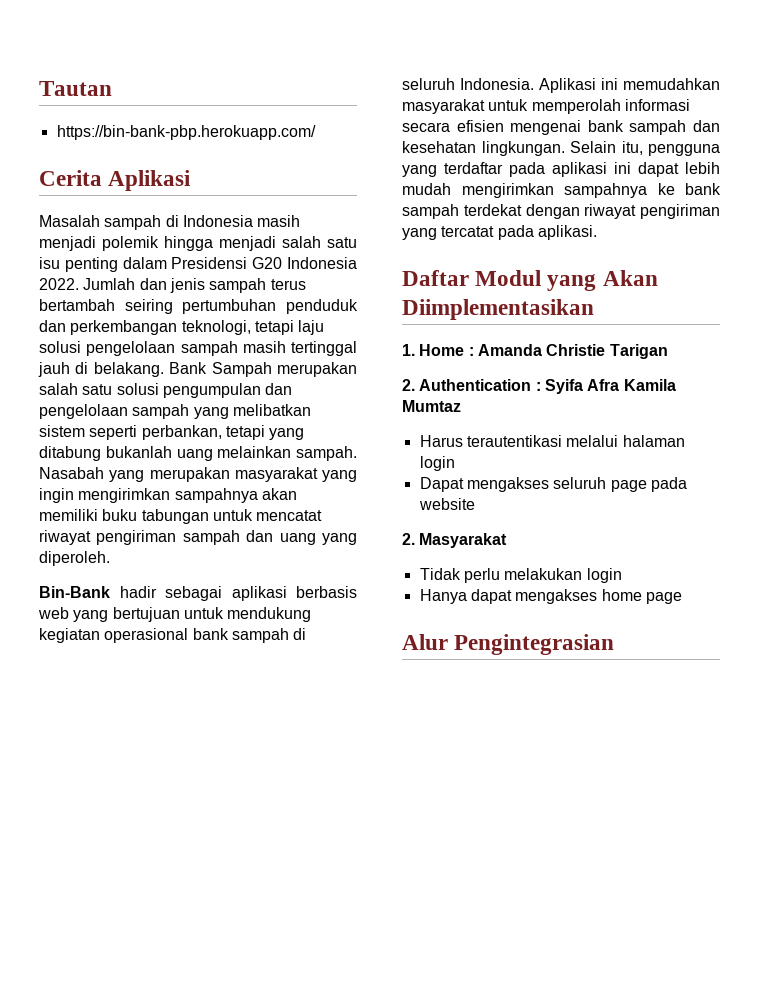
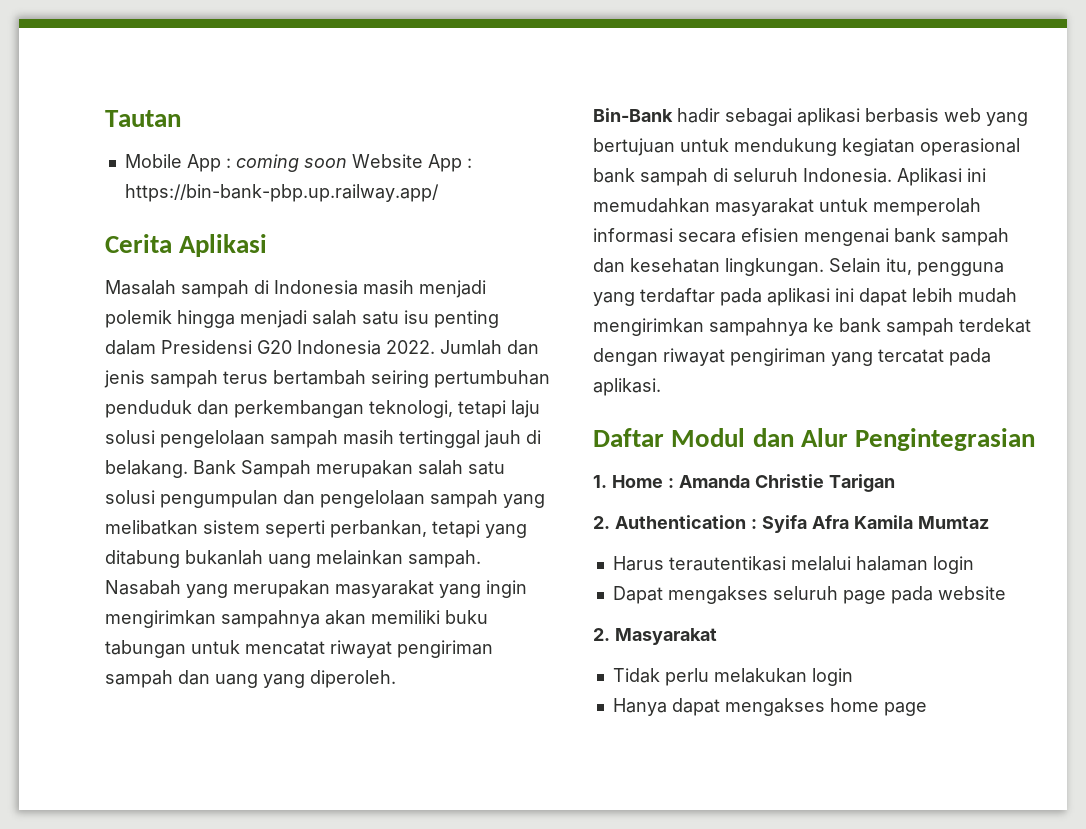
[56,125,316,140] https://bin-bank-pbp.herokuapp.com/ -> [124,154,472,172] [124,184,439,202] Mobile App : coming soon Website App : https://bin-bank-pbp.up.railway.app/
[547,270,658,291] [402,299,594,320] yang Akan Diimplementasikan -> [752,428,1036,451] dan Alur Pengintegrasian
[402,634,615,655] // Alur Pengintegrasian -> (927, 709) none

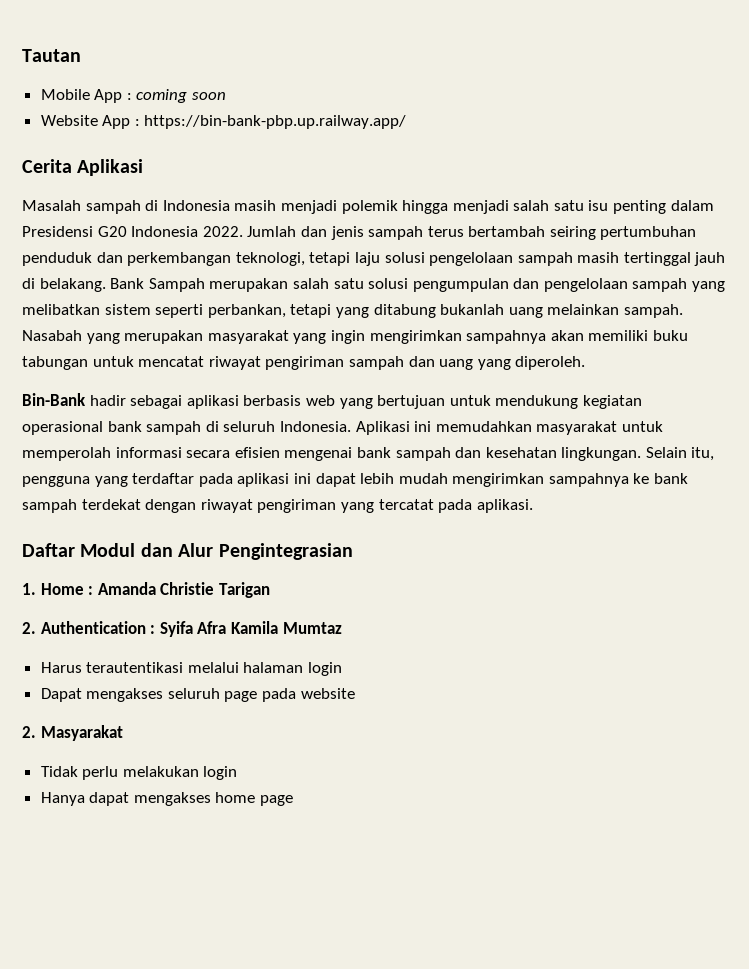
(347, 163) none -> (227, 96) //

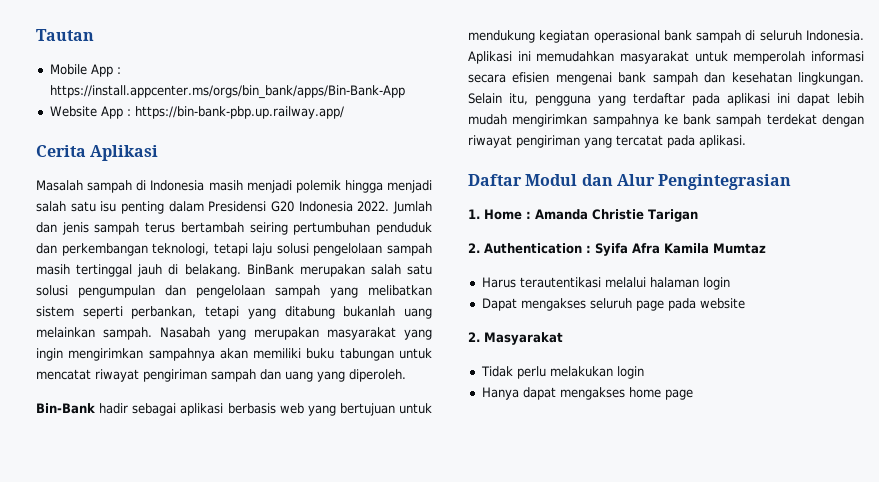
[136,89,227,103] coming soon -> [49,85,405,99] https://install.appcenter.ms/orgs/bin_bank/apps/Bin-Bank-App
[110,278,205,292] Bank Sampah -> [246,264,294,275] BinBank

